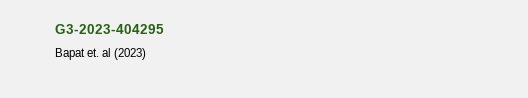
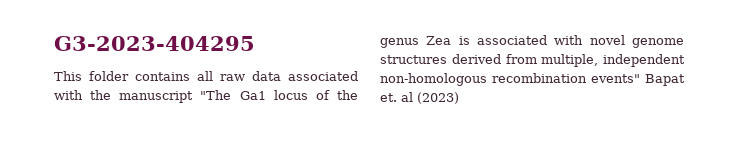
(164, 29) none -> [54,71,358,81] [54,90,358,103] [380,35,684,48] [380,54,685,67] [380,73,640,86] This folder contains all raw data associated with the manuscript "The Ga1 locus of the genus Zea is associated with novel genome structures derived from multiple, independent non-homologous recombination events"

